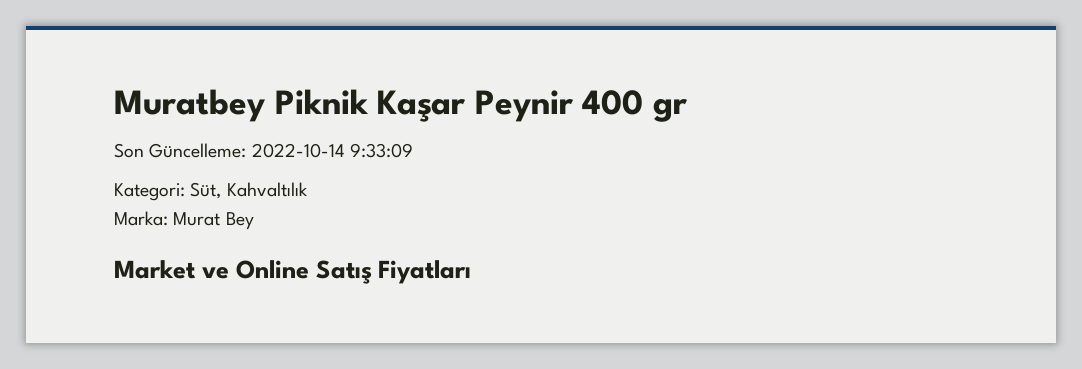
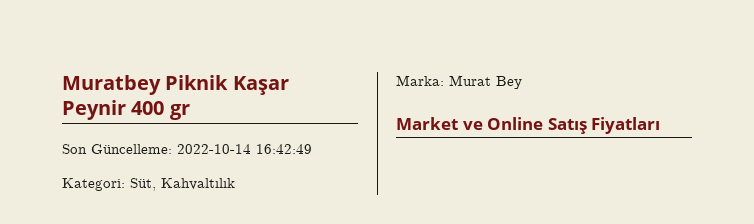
[349,143,413,158] 9:33:09 -> [256,144,312,154] 16:42:49

